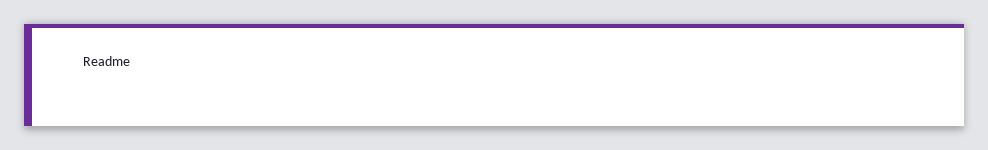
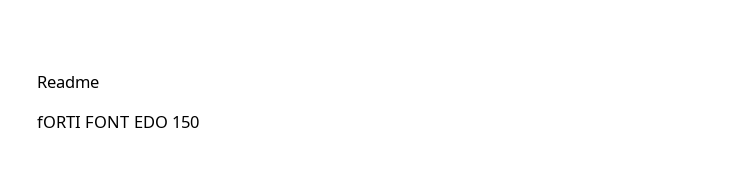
(130, 61) none -> [37,116,200,128] // fORTI FONT EDO 150

